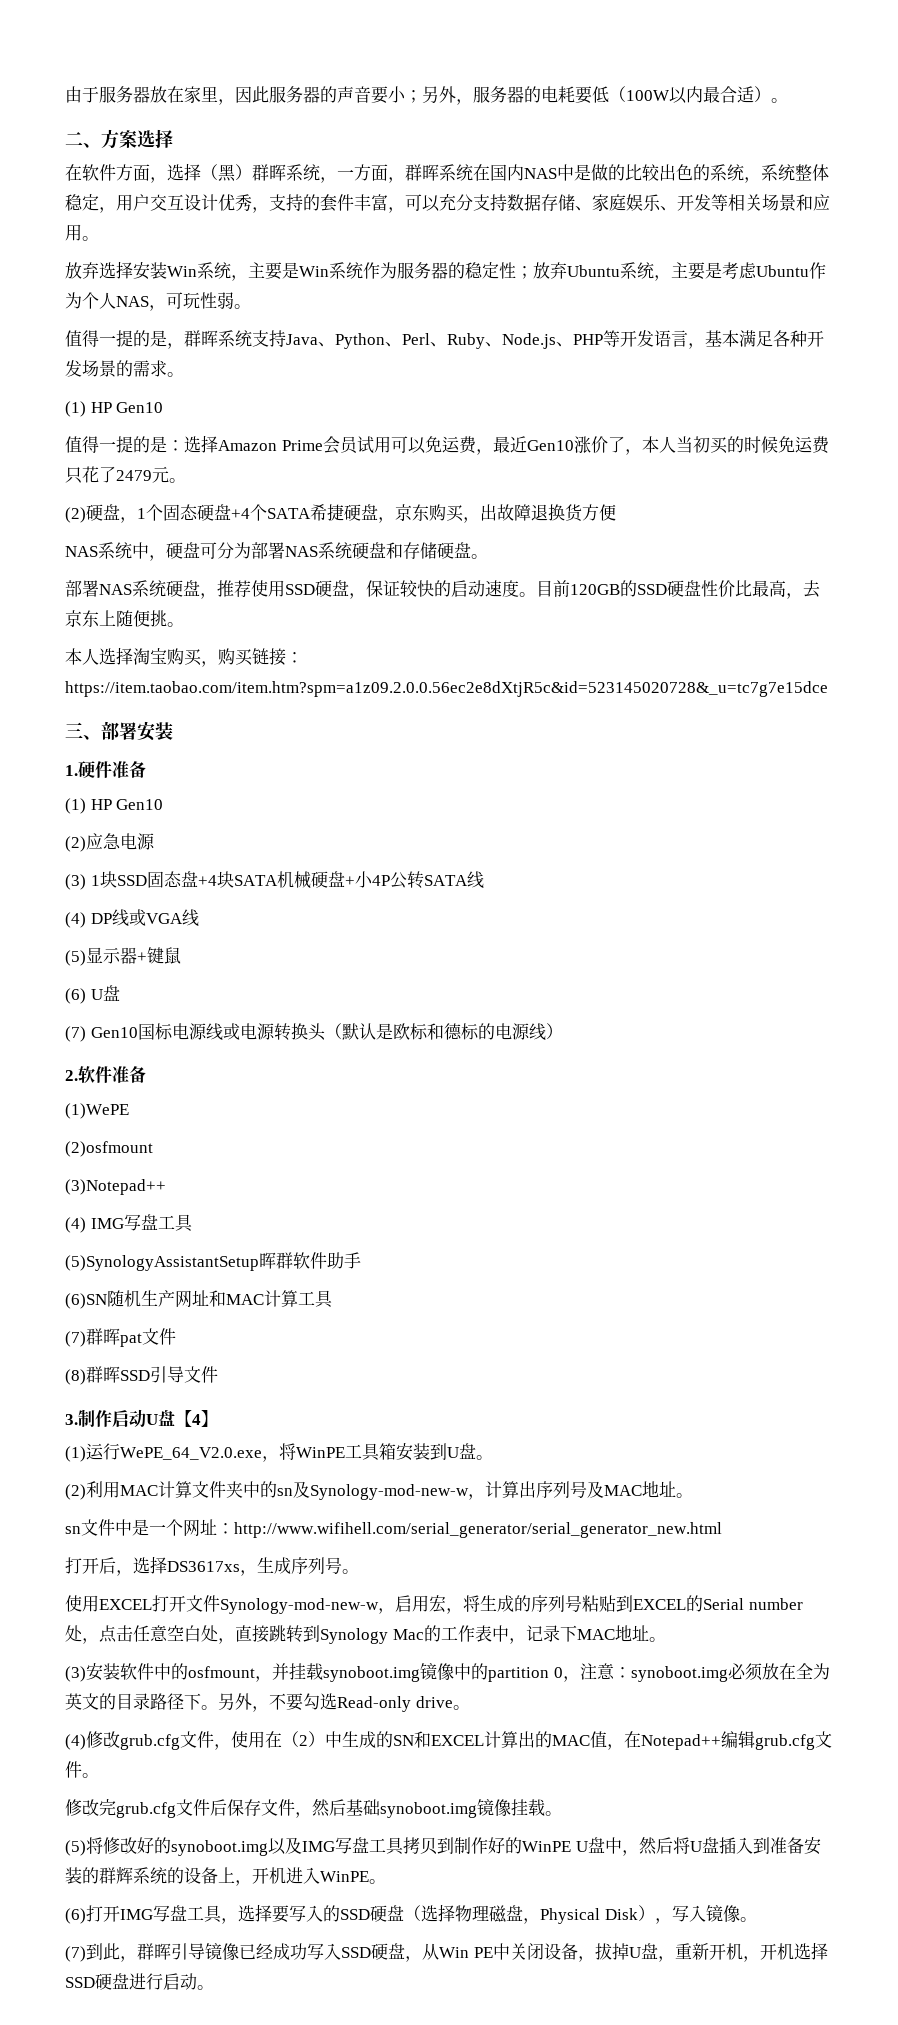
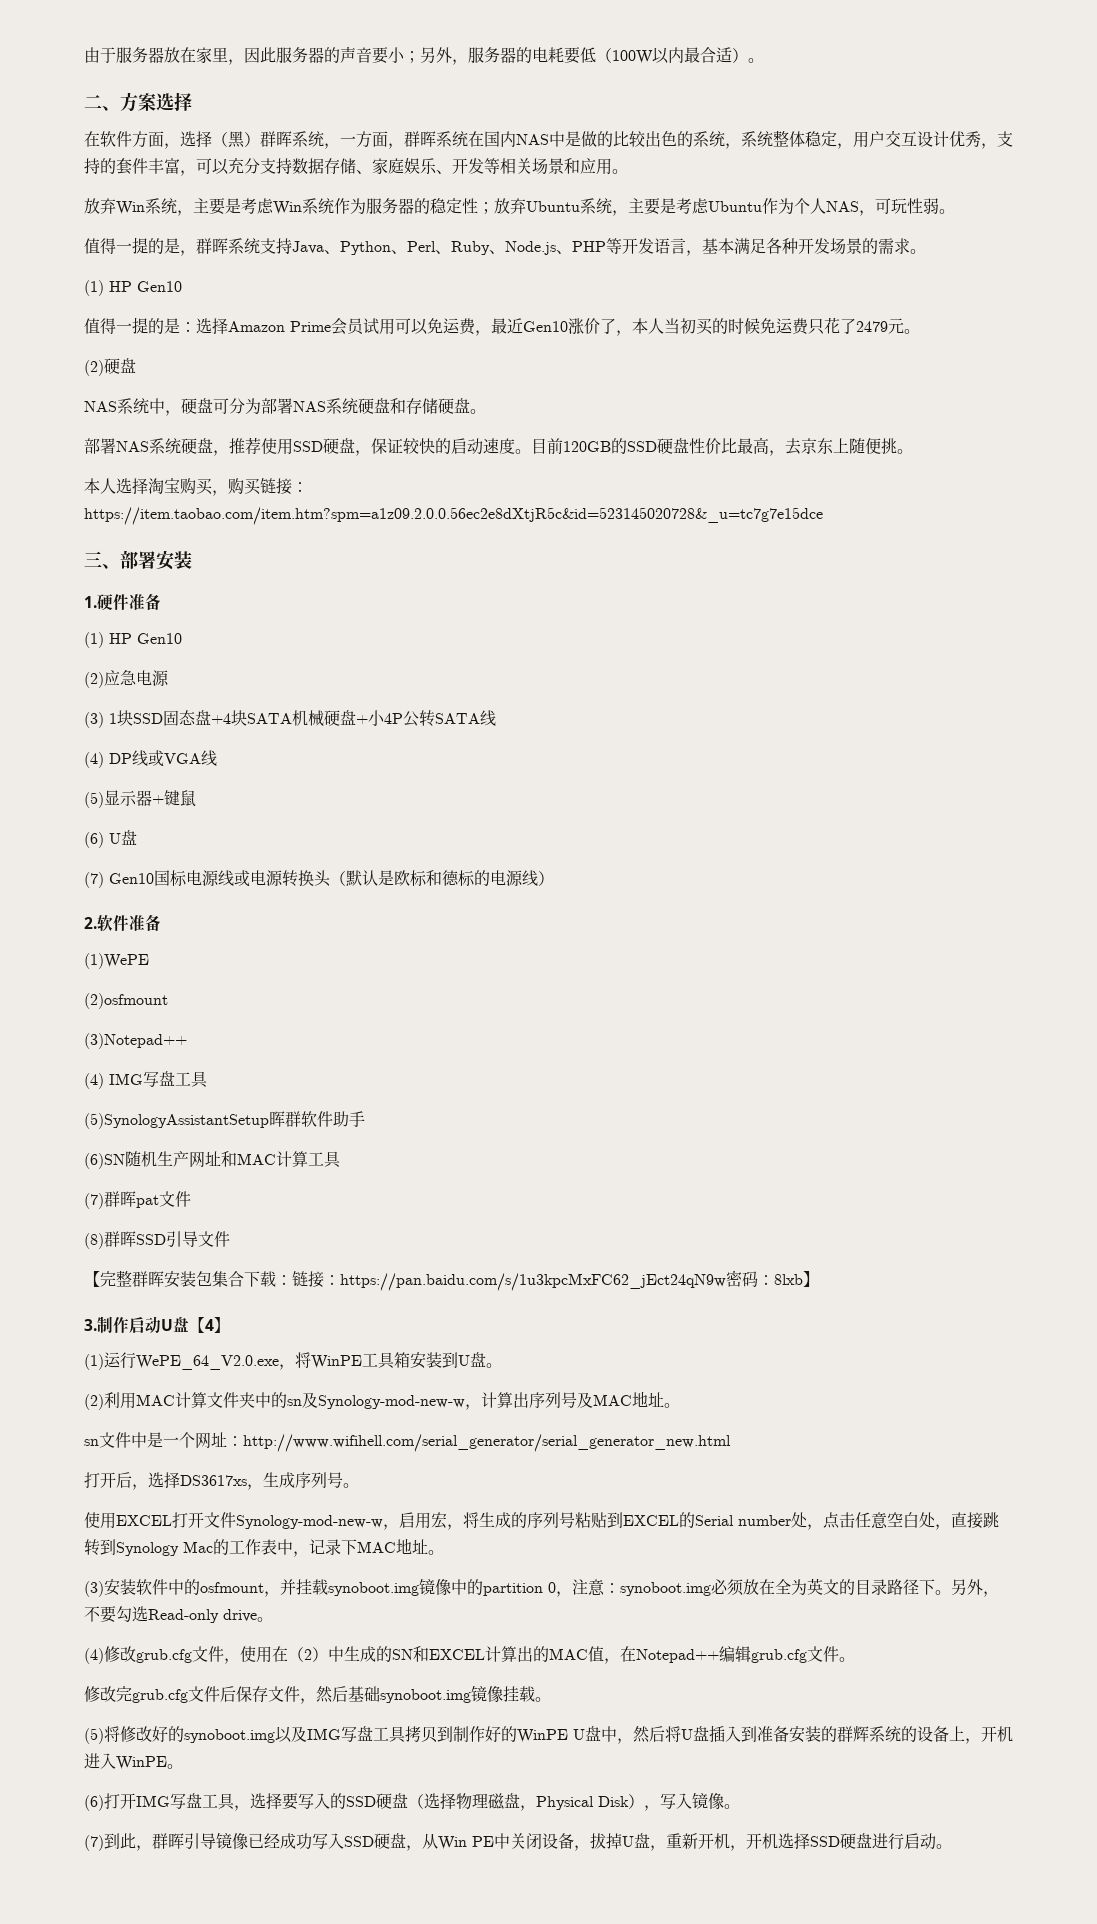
[99,261,167,280] 选择安装 -> (116, 206) none
(299, 270) none -> [241,198,274,214] 考虑
[120,504,616,523] ，1个固态硬盘+4个SATA希捷硬盘，京东购买，出故障退换货方便 -> (136, 365) none
(218, 1374) none -> [84,1270,819,1291] // 【完整群晖安装包集合下载：链接：https://pan.baidu.com/s/1u3kpcMxFC62_jEct24qN9w密码：8lxb】

